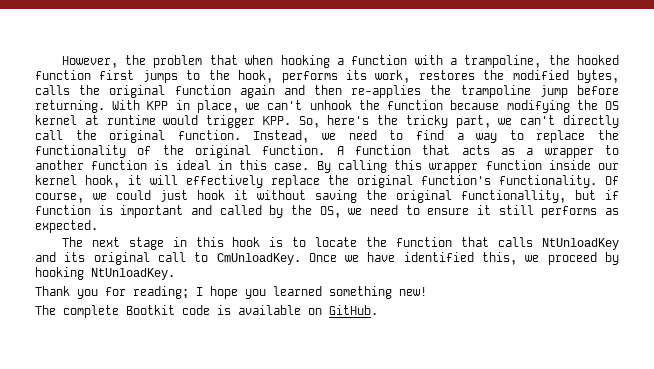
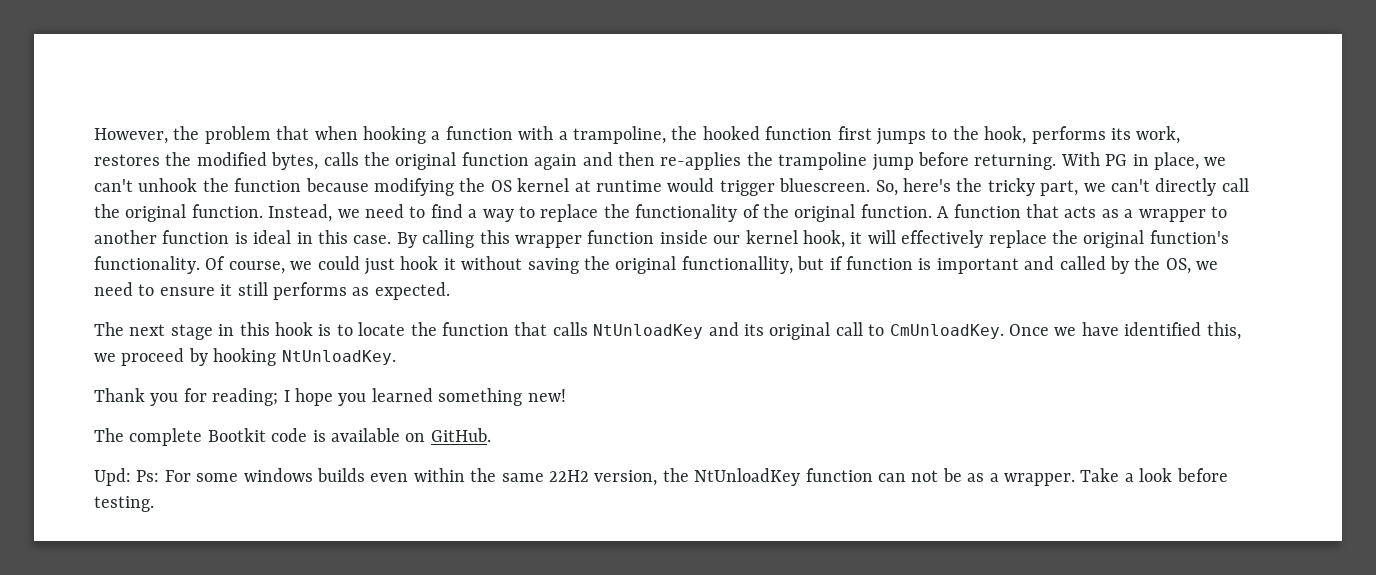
[147,101,169,110] KPP -> [1105,154,1128,166] PG
[262,116,291,125] KPP. -> [779,178,871,192] bluescreen.
(378, 310) none -> [94,468,1228,486] [94,496,154,512] // Upd: Ps: For some windows builds even within the same 22H2 version, the NtUnloadKey function can not be as a wrapper. Take a look before testing.

